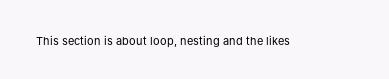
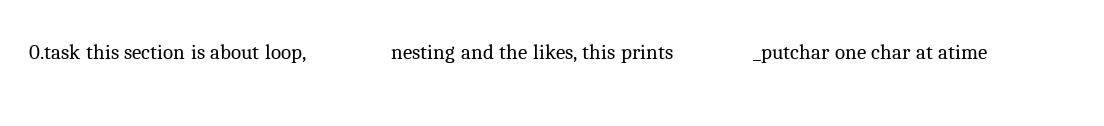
[36,35,59,45] This -> [29,44,119,59] 0.task this
[266,35,290,45] likes -> [532,44,988,63] likes, this prints _putchar one char at atime

